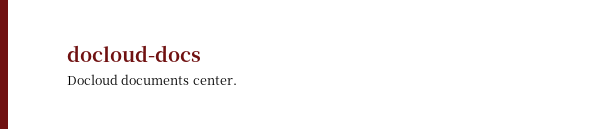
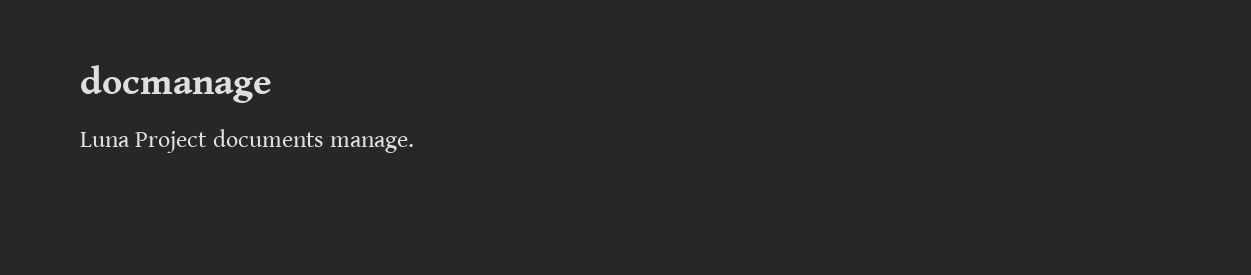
[67,45,201,62] [67,74,237,85] docloud-docs // Docloud documents center. -> [80,65,272,103] [80,129,415,153] docmanage // Luna Project documents manage.

